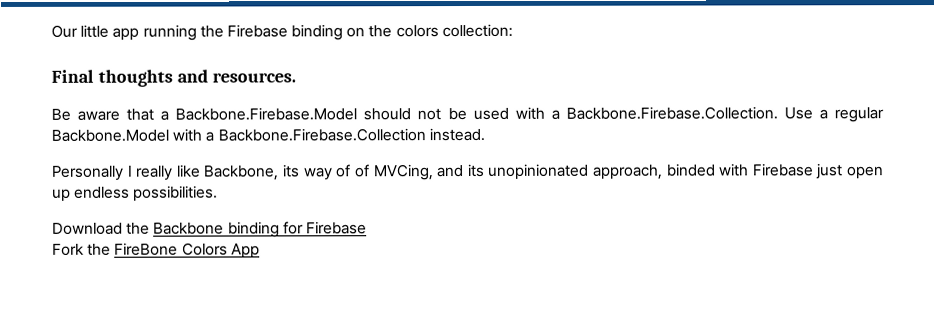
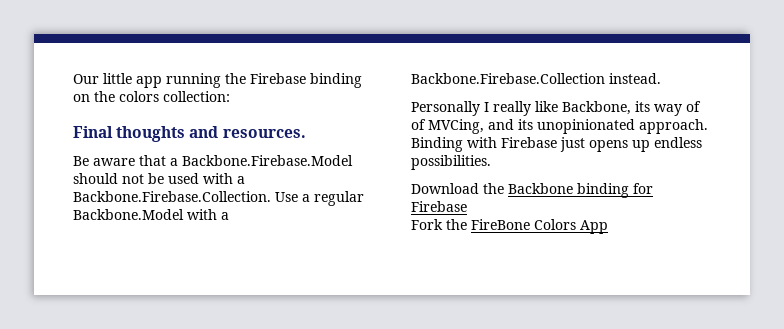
[591,163,716,180] approach, binded -> [639,119,708,134] [411,137,463,152] approach. Binding
[846,166,884,180] open -> [589,140,628,152] opens

